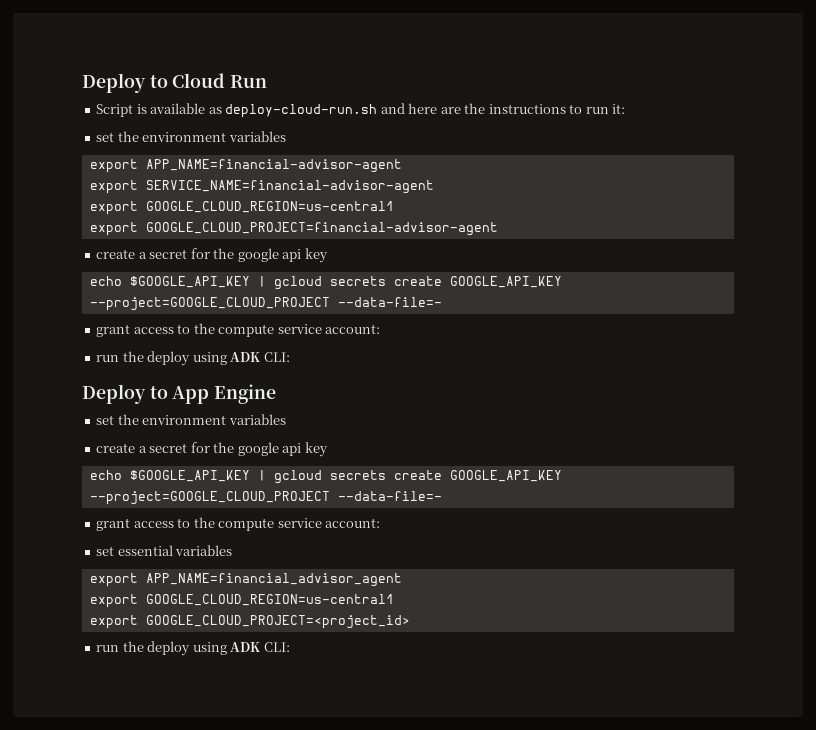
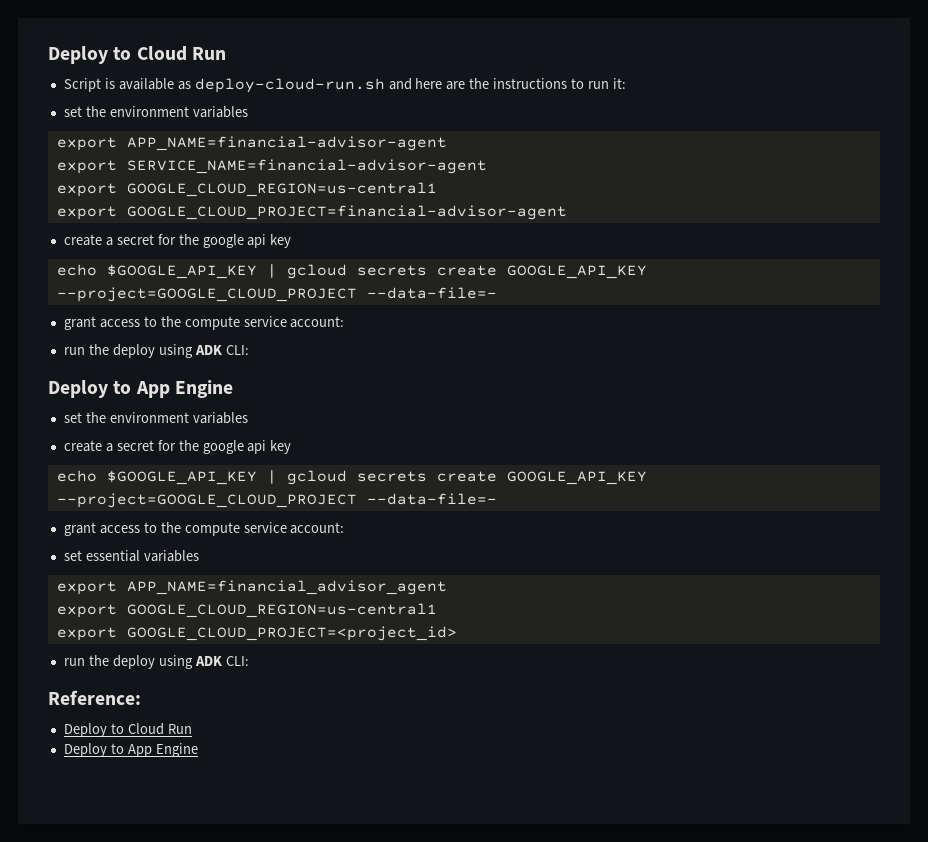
(290, 647) none -> [48,690,141,705] [63,723,192,737] [63,743,198,757] // Reference: // Deploy to Cloud Run // Deploy to App Engine

